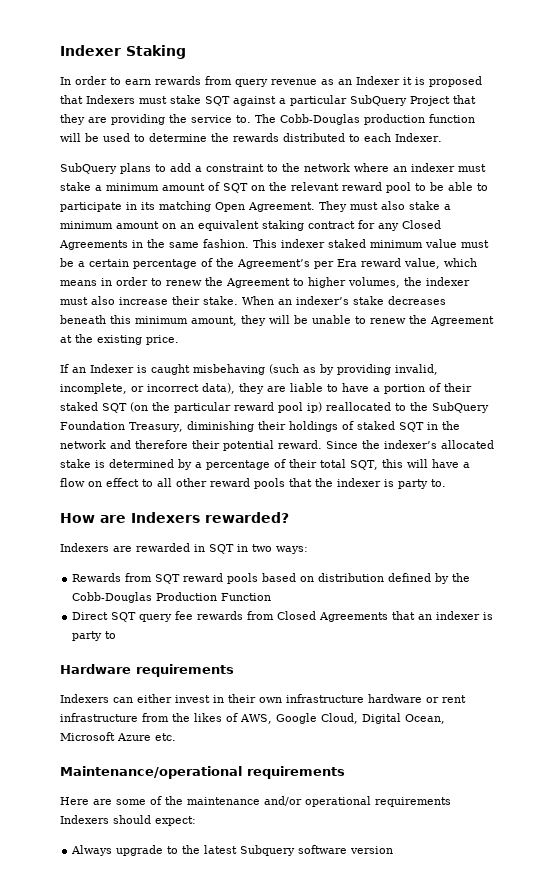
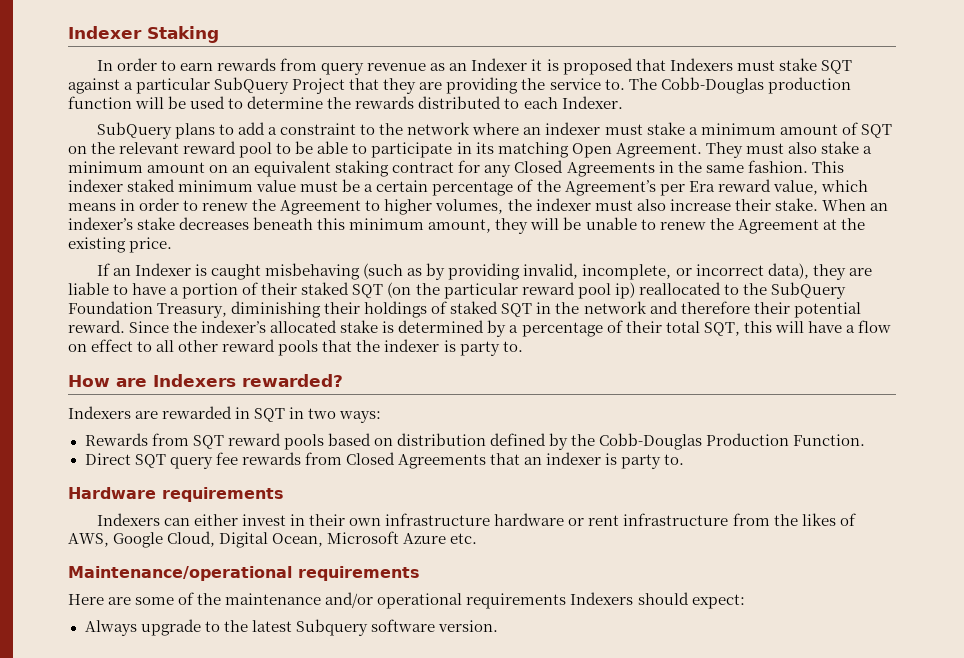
[221,593,272,601] Function -> [793,434,866,446] Function.
[105,631,117,639] to -> [664,454,685,465] to.
[350,846,394,854] version -> [437,620,498,632] version.

